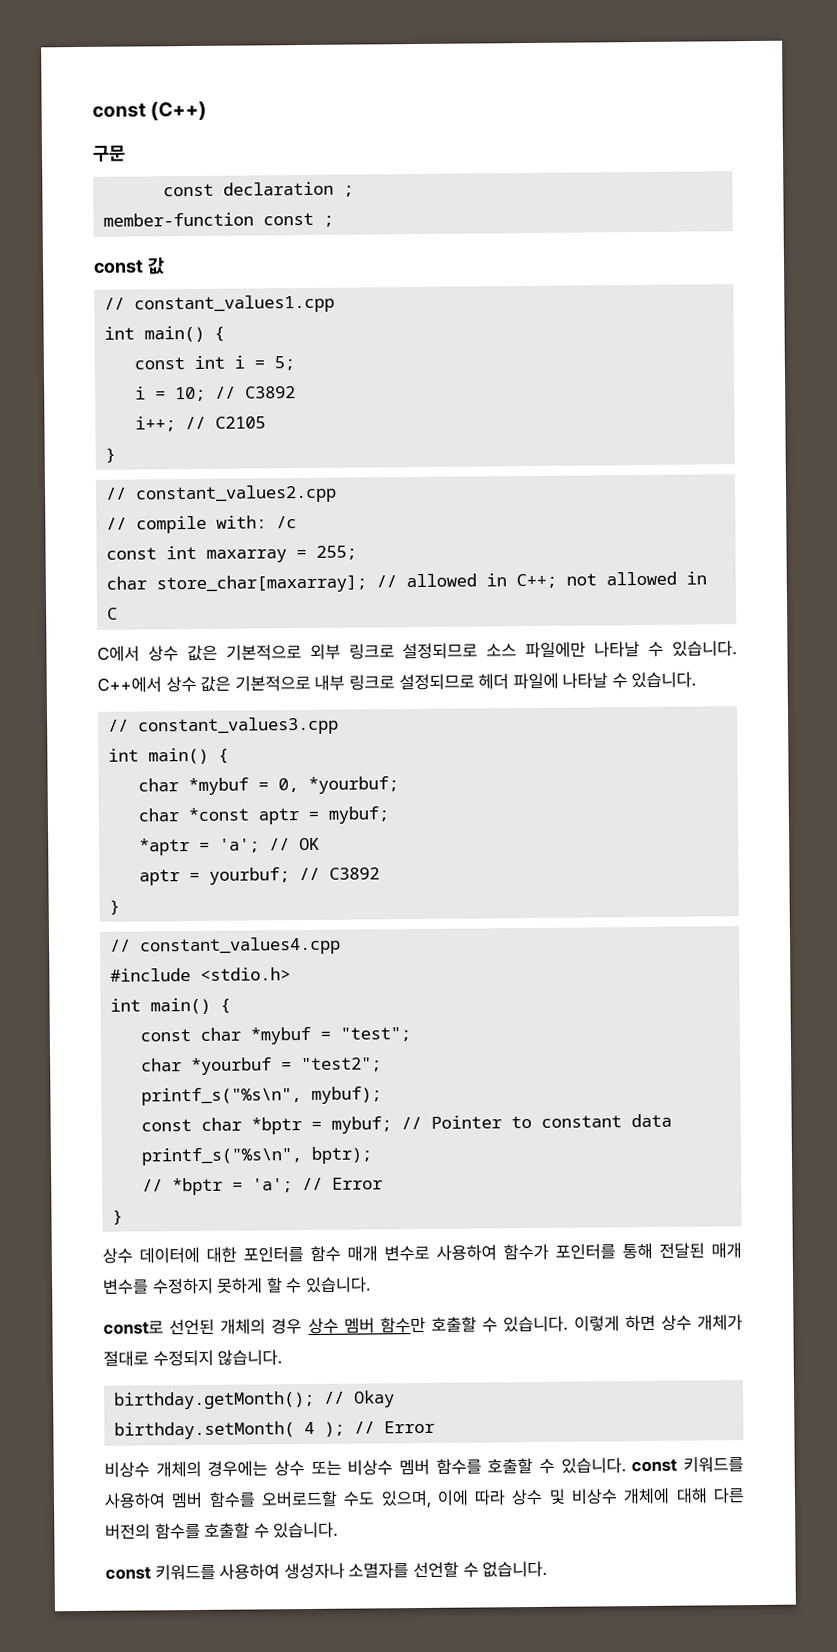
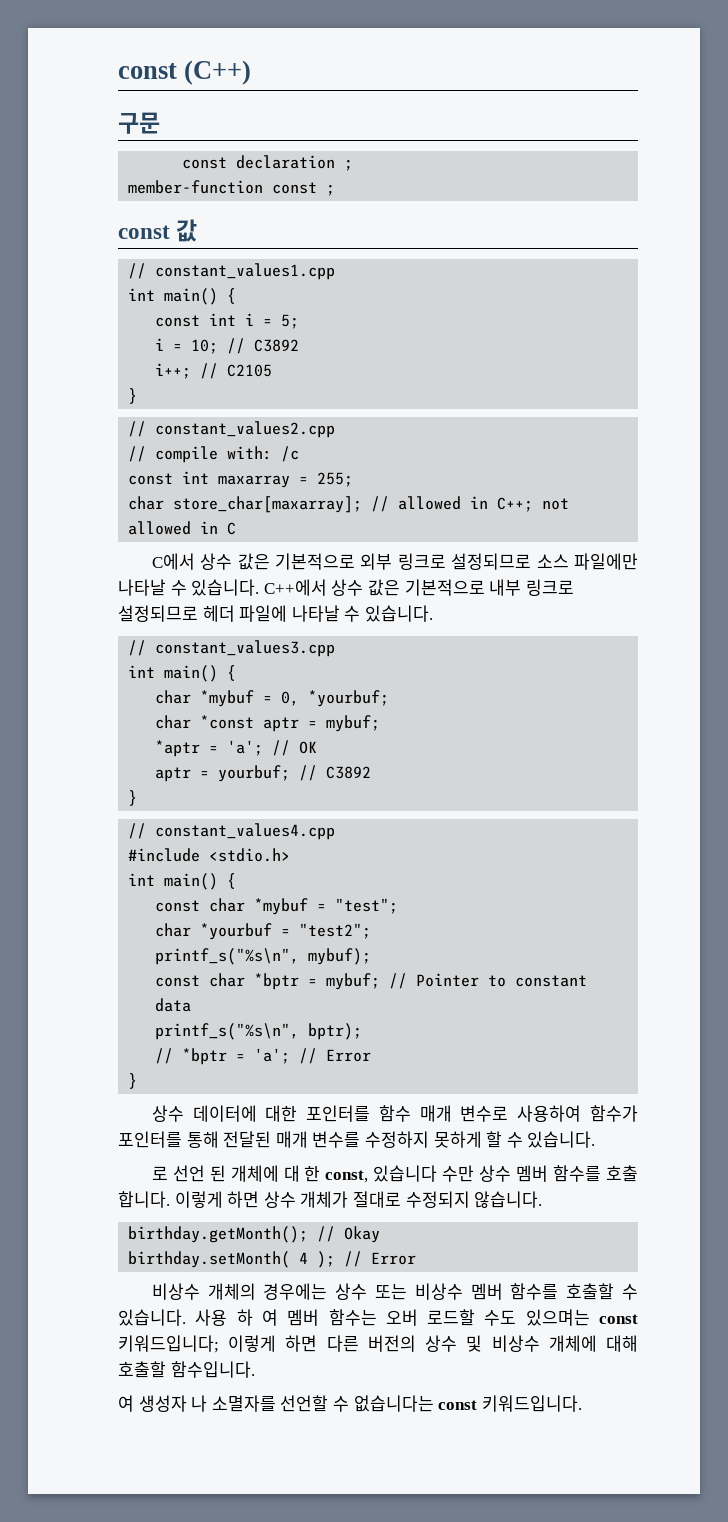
[103,1315,569,1336] const로 선언된 개체의 경우 상수 멤버 함수만 호출할 수 있습니다. -> [151,1165,638,1183] [118,1191,170,1208] 로 선언 된 개체에 대 한 const, 있습니다 수만 상수 멤버 함수를 호출 합니다.
[631,1456,744,1473] [104,1489,507,1509] const 키워드를 사용하여 멤버 함수를 오버로드할 수도 있으며, 이에 따라 -> [195,1309,638,1326] [118,1335,416,1353] 사용 하 여 멤버 함수는 오버 로드할 수도 있으며는 const 키워드입니다; 이렇게 하면 다른 버전의
[712,1487,745,1504] [105,1521,339,1540] [105,1560,548,1581] 다른 버전의 함수를 호출할 수 있습니다. // const 키워드를 사용하여 생성자나 소멸자를 선언할 수 없습니다. -> [118,1361,255,1378] [118,1395,582,1412] 호출할 함수입니다. // 여 생성자 나 소멸자를 선언할 수 없습니다는 const 키워드입니다.

